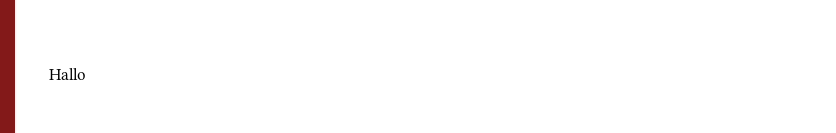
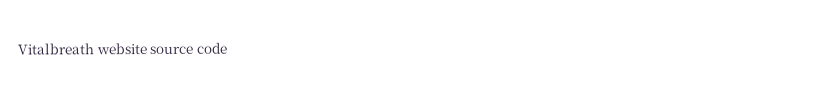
[49,68,86,80] Hallo -> [17,42,227,55] Vitalbreath website source code

